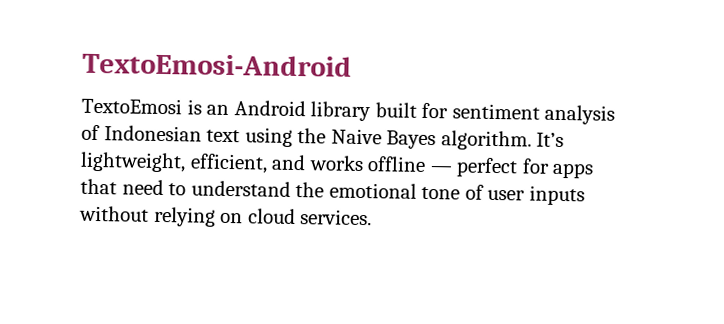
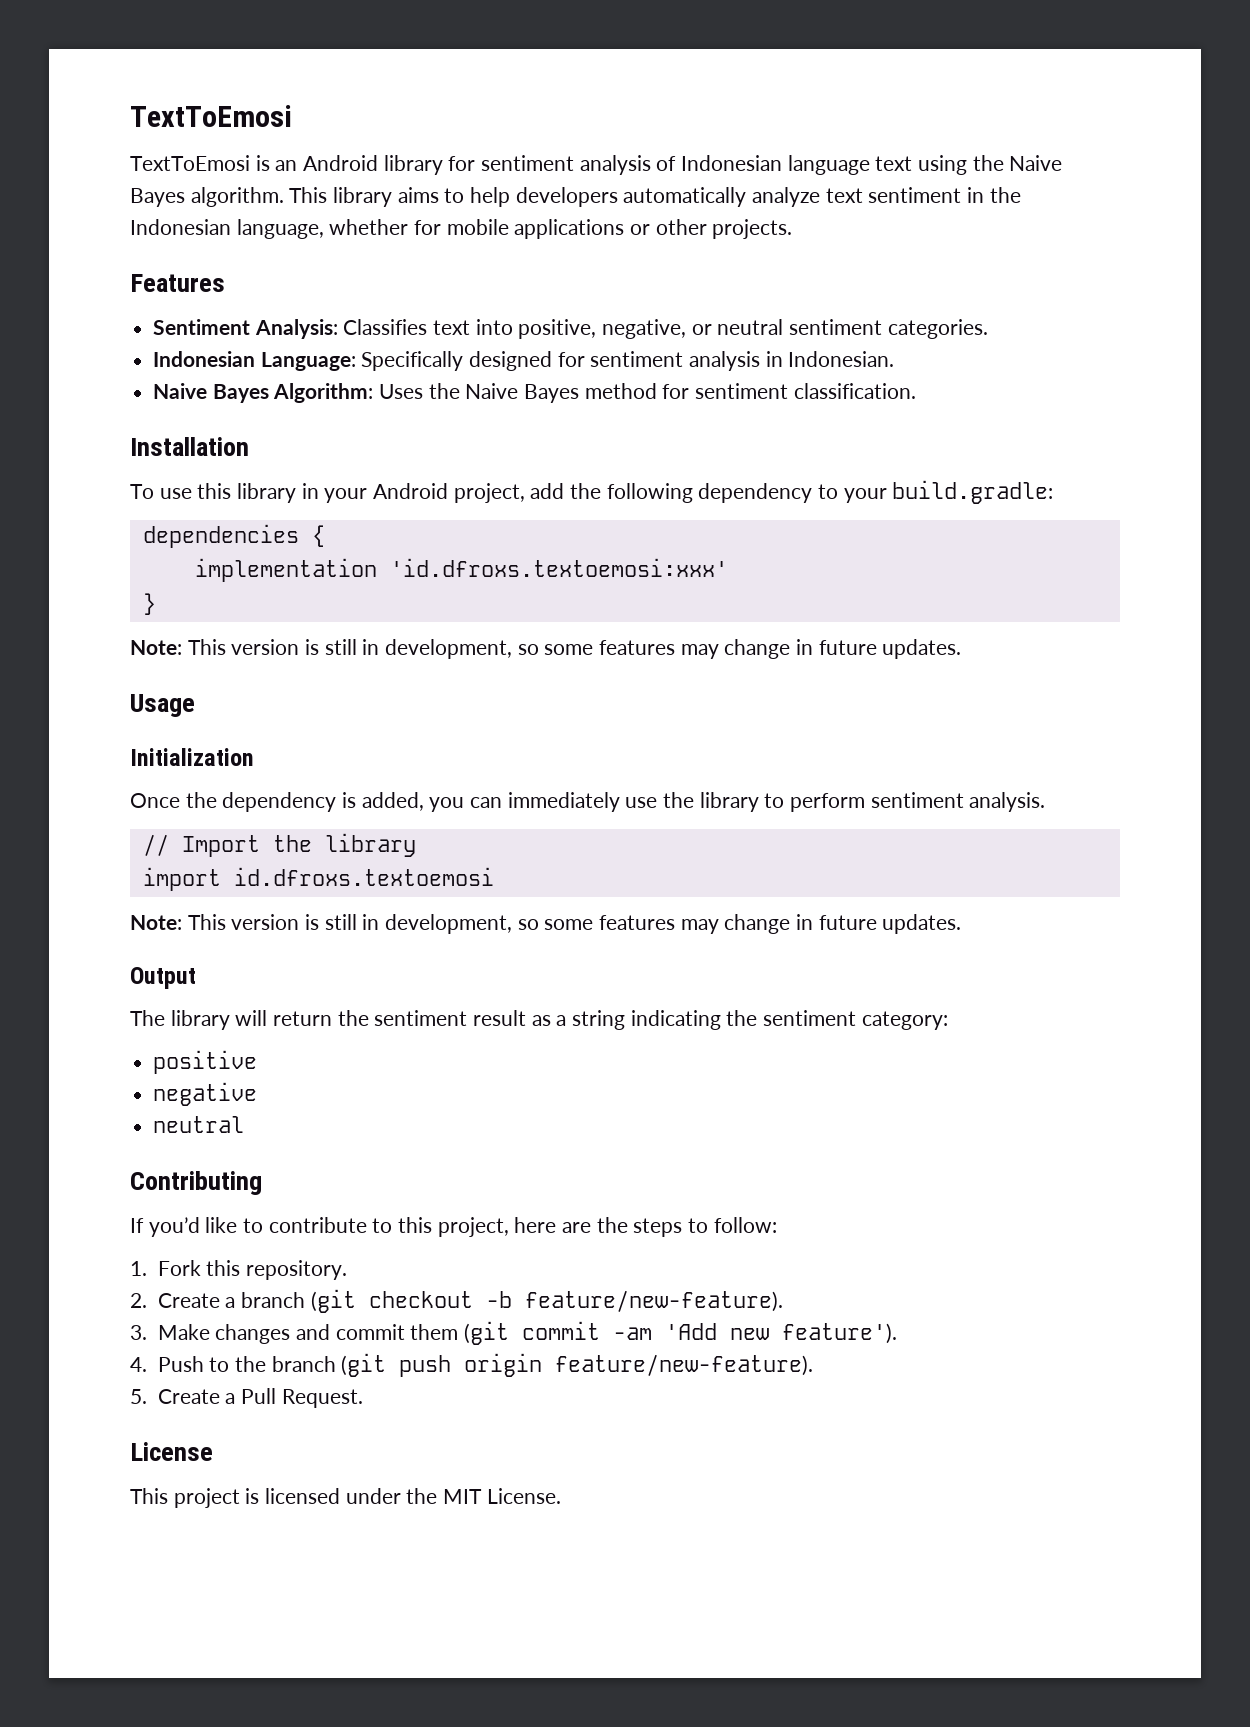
[82,52,352,77] [81,97,182,115] TextoEmosi-Android // TextoEmosi -> [130,105,292,127] [130,155,250,171] TextToEmosi // TextToEmosi
[374,102,417,118] built -> (443, 165) none
(202, 133) none -> [787,155,870,175] language
[536,132,565,148] [80,151,595,179] [80,178,585,206] [79,205,373,227] It’s lightweight, efficient, and works offline — perfect for apps that need to understand the emotional tone of user inputs without relying on cloud services. -> [289,187,1021,207] [130,219,793,239] [130,274,225,292] [153,319,988,339] [153,351,895,371] [153,383,916,403] [130,437,249,456] [130,480,1054,504] [142,524,325,548] [194,558,728,582] [142,593,156,615] [130,639,962,659] [130,694,195,717] [130,748,254,766] [130,792,1046,812] [142,833,416,857] [142,867,494,891] [130,914,962,934] [130,967,196,989] [130,1010,948,1030] [153,1050,258,1074] [153,1082,258,1106] [153,1116,245,1133] [130,1171,262,1195] [130,1217,777,1237] [130,1260,347,1280] [130,1289,783,1313] [130,1321,897,1345] [130,1353,814,1377] [130,1388,363,1408] [130,1442,213,1461] [130,1488,561,1508] This library aims to help developers automatically analyze text sentiment in the Indonesian language, whether for mobile applications or other projects. // Features // Sentiment Analysis: Classifies text into positive, negative, or neutral sentiment categories. // Indonesian Language: Specifically designed for sentiment analysis in Indonesian. // Naive Bayes Algorithm: Uses the Naive Bayes method for sentiment classification. // Installation // To use this library in your Android project, add the following dependency to your build.gradle: // dependencies { // implementation 'id.dfroxs.textoemosi:xxx' // } // Note: This version is still in development, so some features may change in future updates. // Usage // Initialization // Once the dependency is added, you can immediately use the library to perform sentiment analysis. // // Import the library // import id.dfroxs.textoemosi // Note: This version is still in development, so some features may change in future updates. // Output // The library will return the sentiment result as a string indicating the sentiment category: // positive // negative // neutral // Contributing // If you’d like to contribute to this project, here are the steps to follow: // 1. Fork this repository. // 2. Create a branch (git checkout -b feature/new-feature). // 3. Make changes and commit them (git commit -am 'Add new feature'). // 4. Push to the branch (git push origin feature/new-feature). // 5. Create a Pull Request. // License // This project is licensed under the MIT License.

